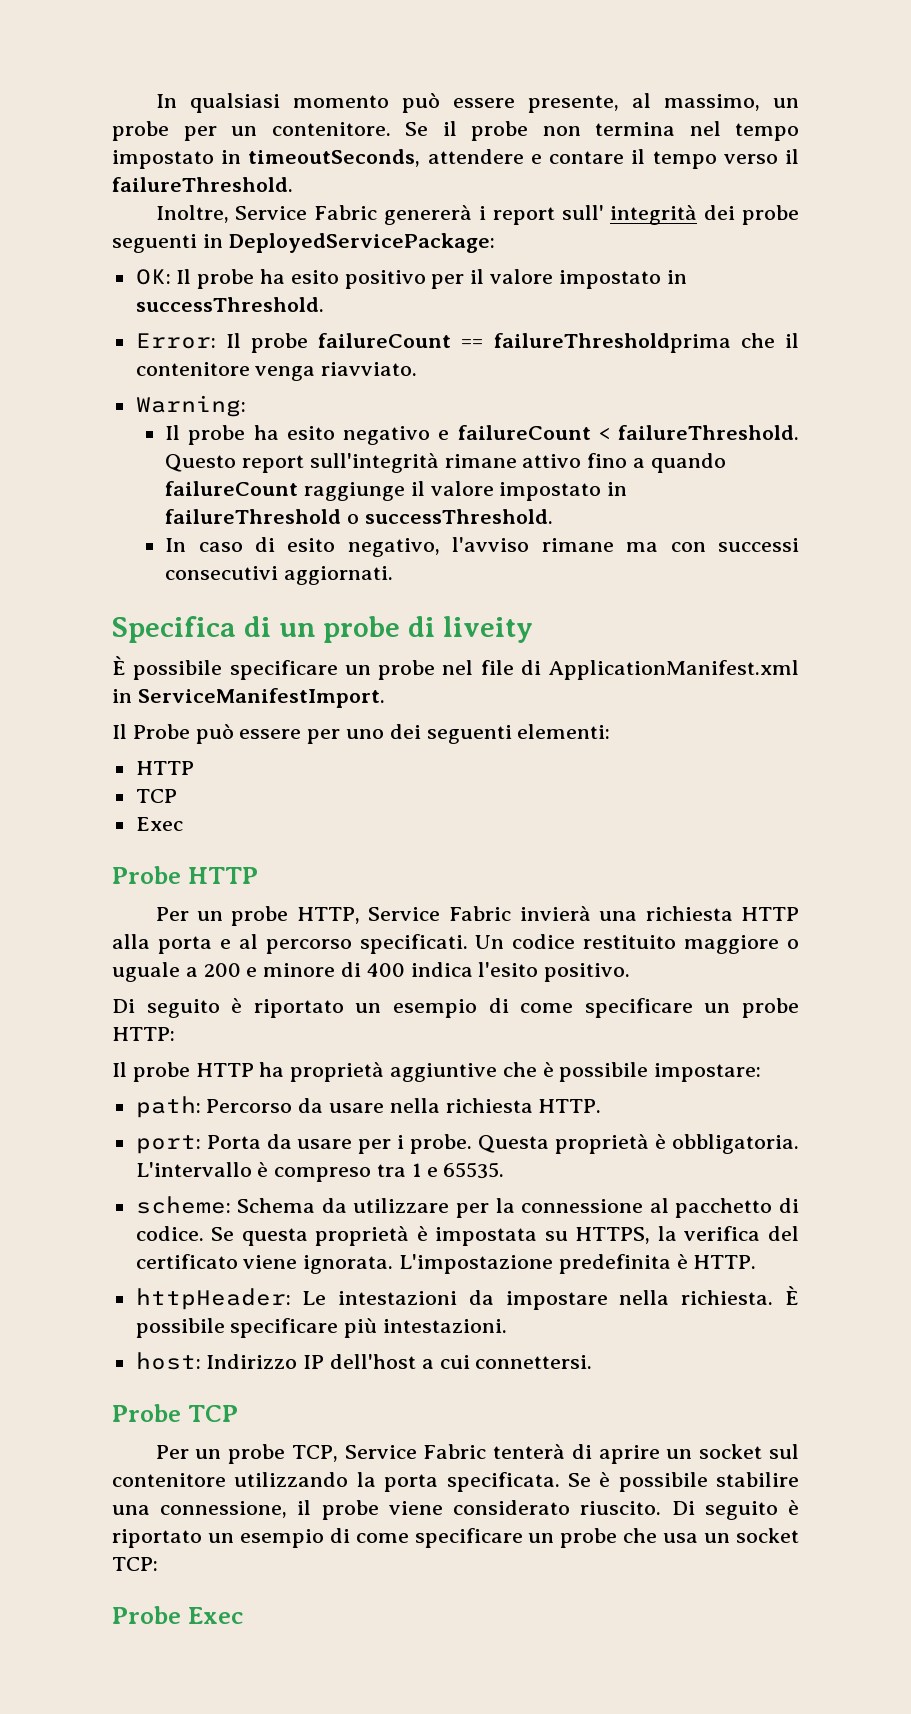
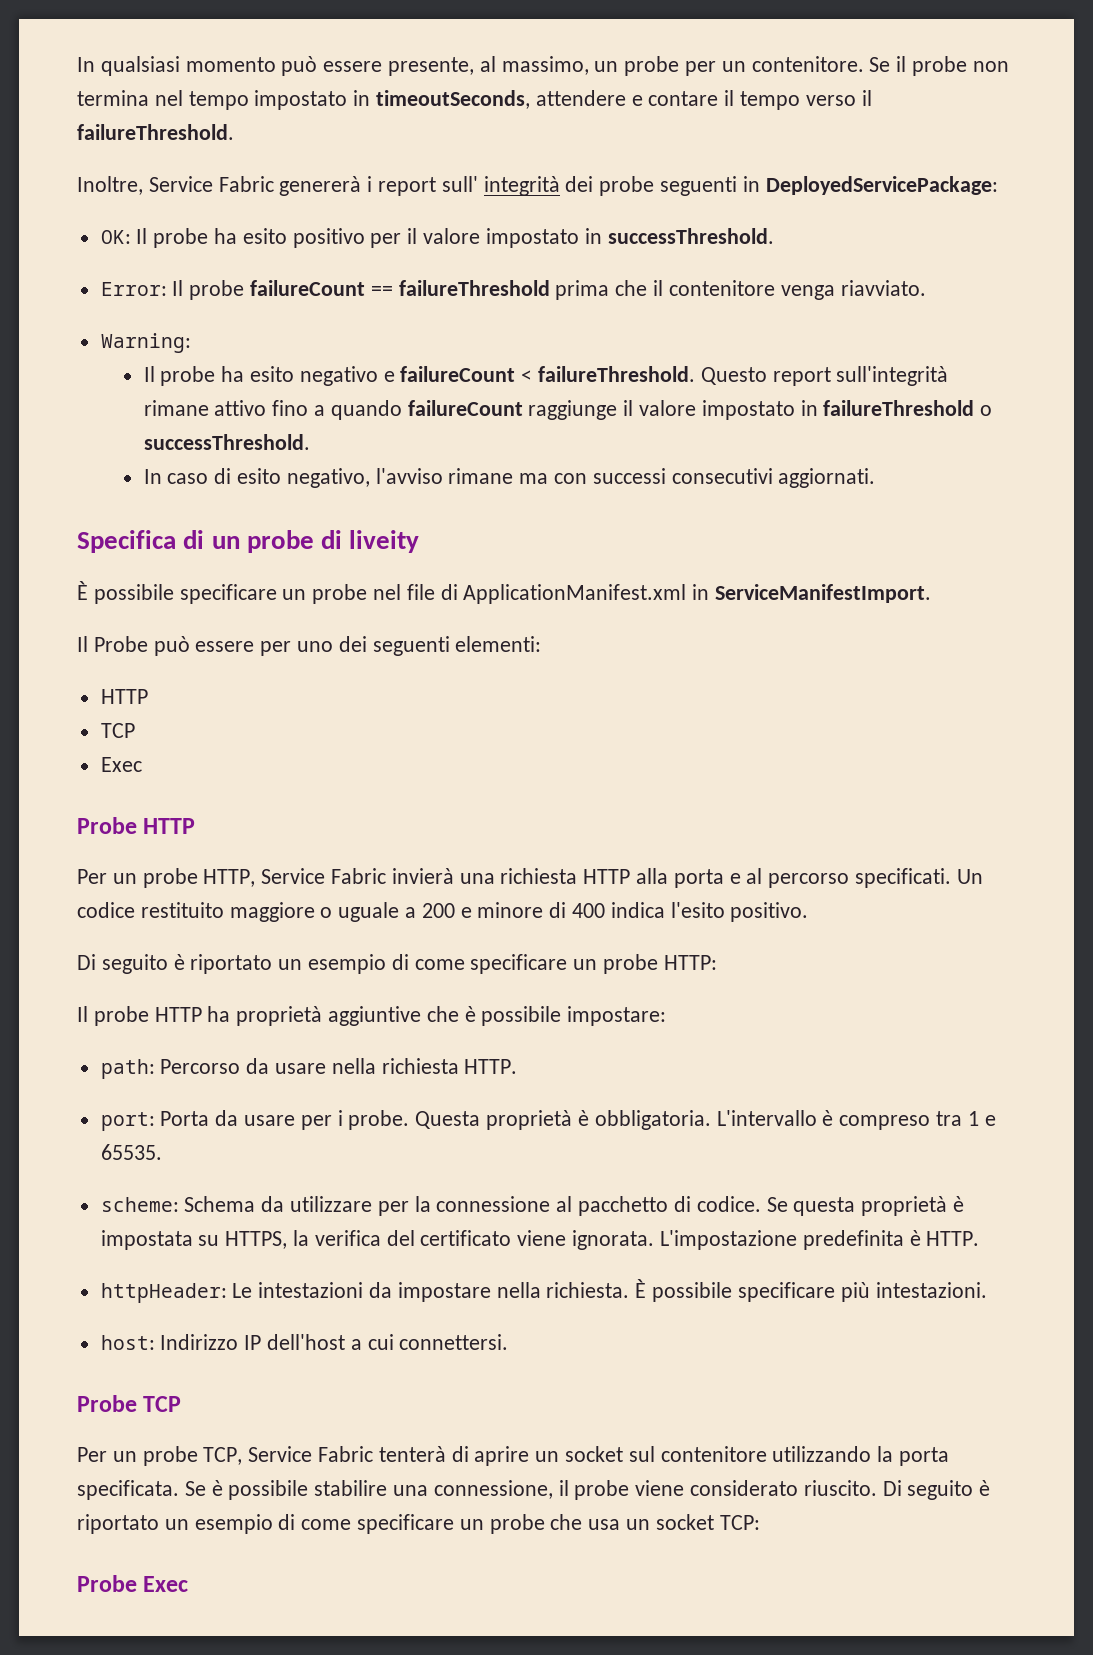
[493,333,731,353] failureThresholdprima -> [398,280,610,300] failureThreshold prima

